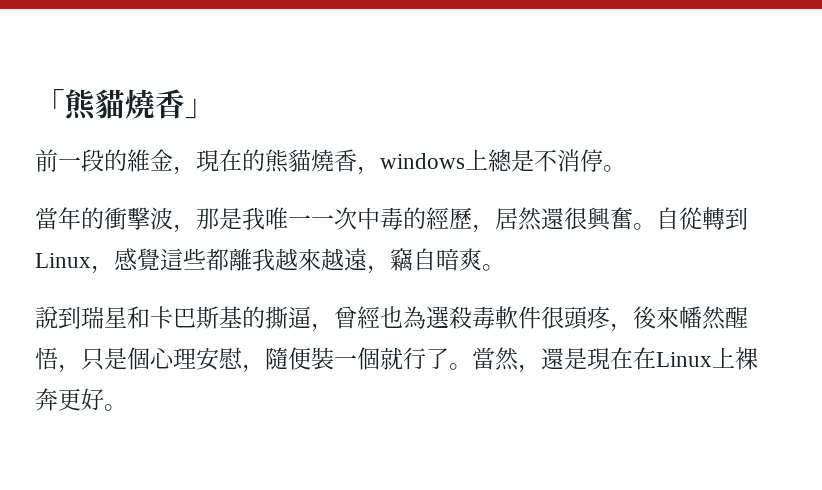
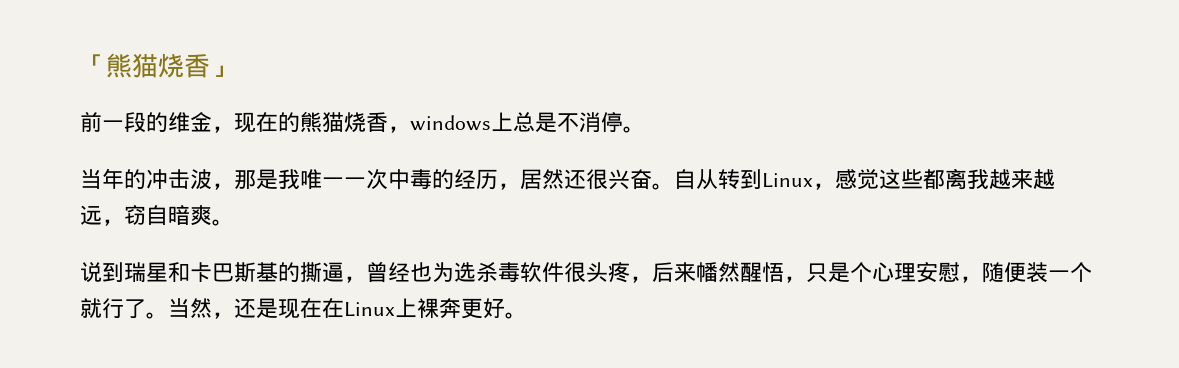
[95,89,155,119] 貓燒 -> [132,53,184,78] 猫烧
[127,149,334,175] 維金，現在的熊貓燒 -> [168,111,366,133] 维金，现在的熊猫烧
[488,149,512,172] 總 -> [513,112,535,132] 总
[35,207,150,230] 當年的衝擊 -> [80,168,190,189] 当年的冲击
[426,207,748,233] [35,248,413,274] 經歷，居然還很興奮。自從轉到Linux，感覺這些都離我越來越遠，竊 -> [454,168,1055,190] [80,205,146,226] 经历，居然还很兴奋。自从转到Linux，感觉这些都离我越来越远，窃
[35,306,58,329] 說 -> [80,262,102,283] 说
[357,306,679,332] 經也為選殺毒軟件很頭疼，後來 -> [388,261,696,283] 经也为选杀毒软件很头疼，后来
[127,347,150,370] 個 -> [850,262,872,282] 个
[265,347,610,373] 隨便裝一個就行了。當然，還是現 -> [982,262,1092,283] [80,298,300,319] 随便装一个就行了。当然，还是现

